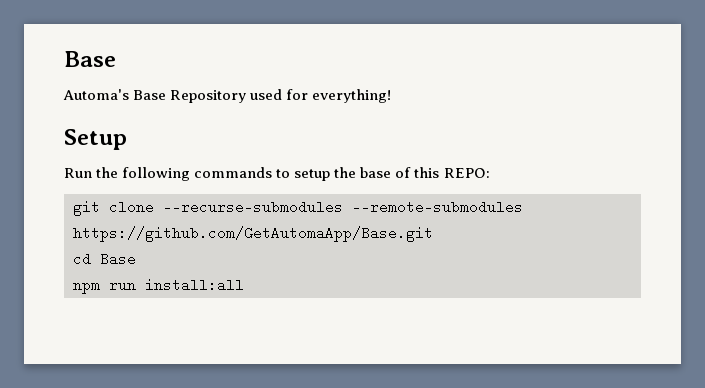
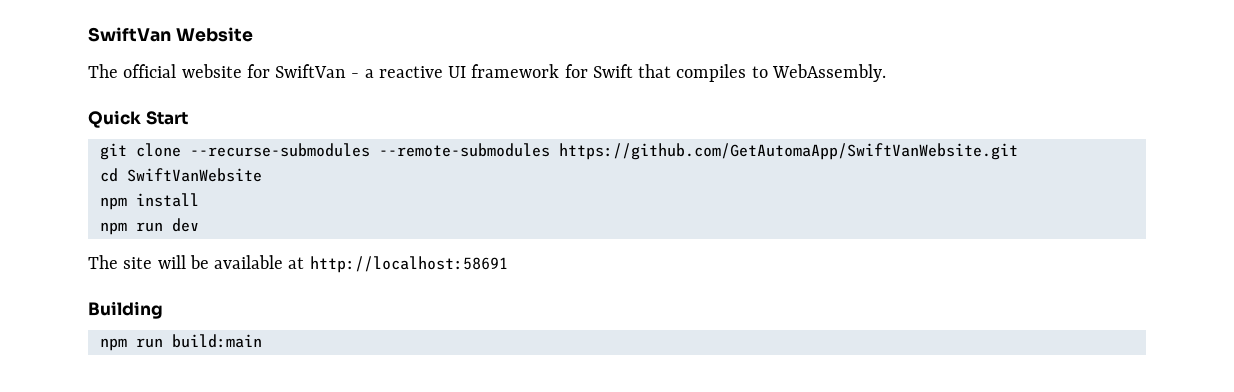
[64,51,116,67] [63,89,392,103] [64,129,127,150] [64,167,490,181] Base // Automa's Base Repository used for everything! // Setup // Run the following commands to setup the base of this REPO: -> [88,27,253,42] [88,64,886,82] [88,110,188,128] SwiftVan Website // The official website for SwiftVan - a reactive UI framework for Swift that compiles to WebAssembly. // Quick Start
[73,226,433,242] https://github.com/GetAutomaApp/Base.git -> [558,143,1018,160] https://github.com/GetAutomaApp/SwiftVanWebsite.git
[100,252,136,266] [73,278,244,294] Base // npm run install:all -> [126,168,262,182] [99,193,199,210] [99,218,199,235] [88,255,508,273] [88,301,163,319] [99,334,262,351] SwiftVanWebsite // npm install // npm run dev // The site will be available at http://localhost:58691 // Building // npm run build:main

